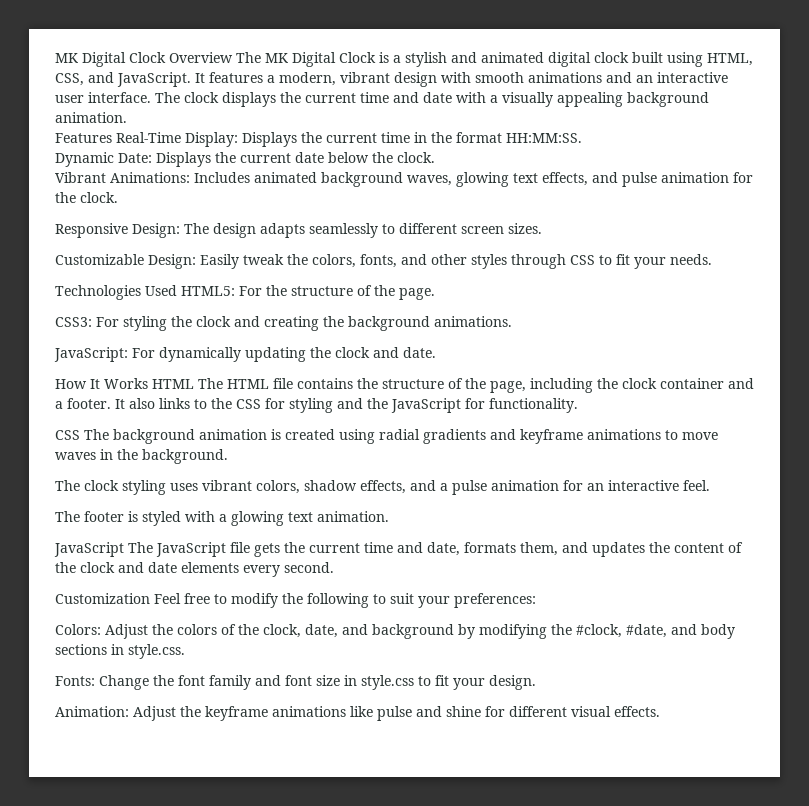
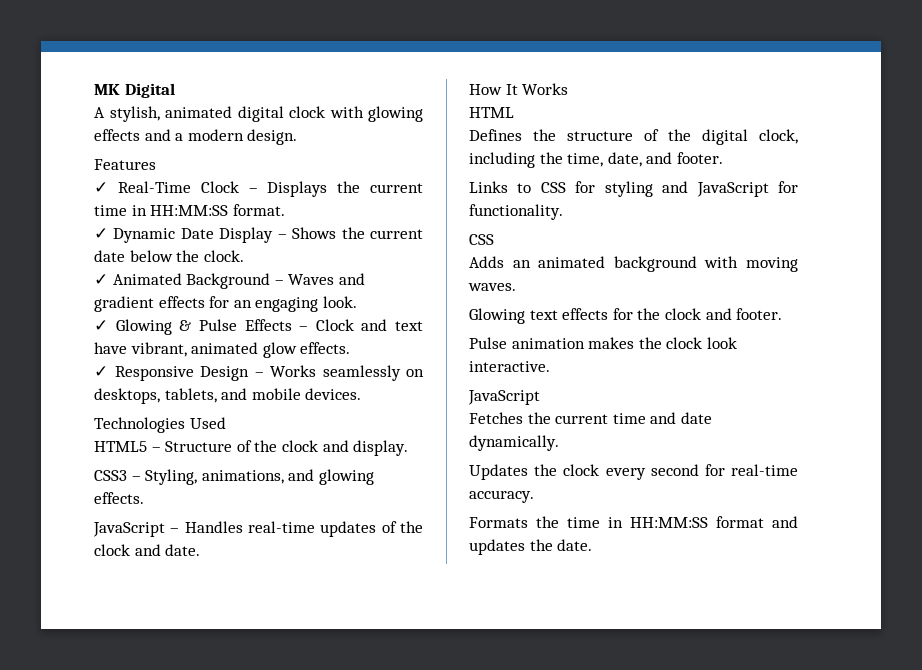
[55,52,753,67] [55,72,728,87] [55,92,709,107] [55,112,127,123] [55,132,238,147] MK Digital Clock Overview The MK Digital Clock is a stylish and animated digital clock built using HTML, CSS, and JavaScript. It features a modern, vibrant design with smooth animations and an interactive user interface. The clock displays the current time and date with a visually appealing background animation. // Features Real-Time Display: -> [94,83,175,98] [94,106,423,122] [94,129,298,145] [94,159,156,170] [94,181,258,193] MK Digital // A stylish, animated digital clock with glowing effects and a modern design. // Features // ✓ Real-Time Clock –
[431,132,582,143] [55,152,211,167] the format HH:MM:SS. // Dynamic Date: Displays -> [150,204,285,216] [94,227,337,243] HH:MM:SS format. // ✓ Dynamic Date Display – Shows
[55,172,753,187] [55,192,118,203] [55,223,542,238] [55,254,712,269] [55,285,435,300] [55,316,512,331] [54,347,306,362] Vibrant Animations: Includes animated background waves, glowing text effects, and pulse animation for the clock. // Responsive Design: The design adapts seamlessly to different screen sizes. // Customizable Design: Easily tweak the colors, fonts, and other styles through CSS to fit your needs. // Technologies Used HTML5: For the structure of the page. // CSS3: For styling the clock and creating the background animations. // JavaScript: For dynamically updating -> [94,273,365,289] [94,296,357,312] [94,319,423,335] [94,342,351,358] [94,365,424,381] [94,388,362,404] [94,417,226,433] [94,440,409,456] [94,469,374,485] [94,492,144,504] [93,521,397,537] ✓ Animated Background – Waves and gradient effects for an engaging look. // ✓ Glowing & Pulse Effects – Clock and text have vibrant, animated glow effects. // ✓ Responsive Design – Works seamlessly on desktops, tablets, and mobile devices. // Technologies Used // HTML5 – Structure of the clock and display. // CSS3 – Styling, animations, and glowing effects. // JavaScript – Handles real-time updates of
[152,378,754,393] [55,398,232,409] HTML The HTML file contains the structure of the page, including the clock container and a footer. It also links to the -> [469,107,514,118] [469,129,798,145] [469,152,723,168] [469,181,532,193] // HTML // Defines the structure of the digital clock, including the time, date, and footer. // Links to
[367,398,388,409] the -> (689, 187) none
[84,429,718,444] [55,449,228,464] [55,480,710,495] [55,511,389,526] [54,542,743,557] [55,562,334,577] [55,593,536,608] [55,624,735,639] [55,644,185,659] [55,675,536,690] [55,706,660,721] The background animation is created using radial gradients and keyframe animations to move waves in the background. // The clock styling uses vibrant colors, shadow effects, and a pulse animation for an interactive feel. // The footer is styled with a glowing text animation. // JavaScript The JavaScript file gets the current time and date, formats them, and updates the content of the clock and date elements every second. // Customization Feel free to modify the following to suit your preferences: // Colors: Adjust the colors of the clock, date, and background by modifying the #clock, #date, and body sections in style.css. // Fonts: Change the font family and font size in style.css to fit your design. // Animation: Adjust the keyframe animations like pulse and shine for different visual effects. -> [469,256,798,272] [468,283,516,291] [469,308,783,324] [469,337,737,349] [469,361,550,372] [468,390,540,405] [469,412,712,424] [469,435,559,451] [469,464,798,480] [469,490,534,503] [469,516,798,528] [469,539,593,555] // Adds an animated background with moving waves. // Glowing text effects for the clock and footer. // Pulse animation makes the clock look interactive. // JavaScript // Fetches the current time and date dynamically. // Updates the clock every second for real-time accuracy. // Formats the time in HH:MM:SS format and updates the date.

